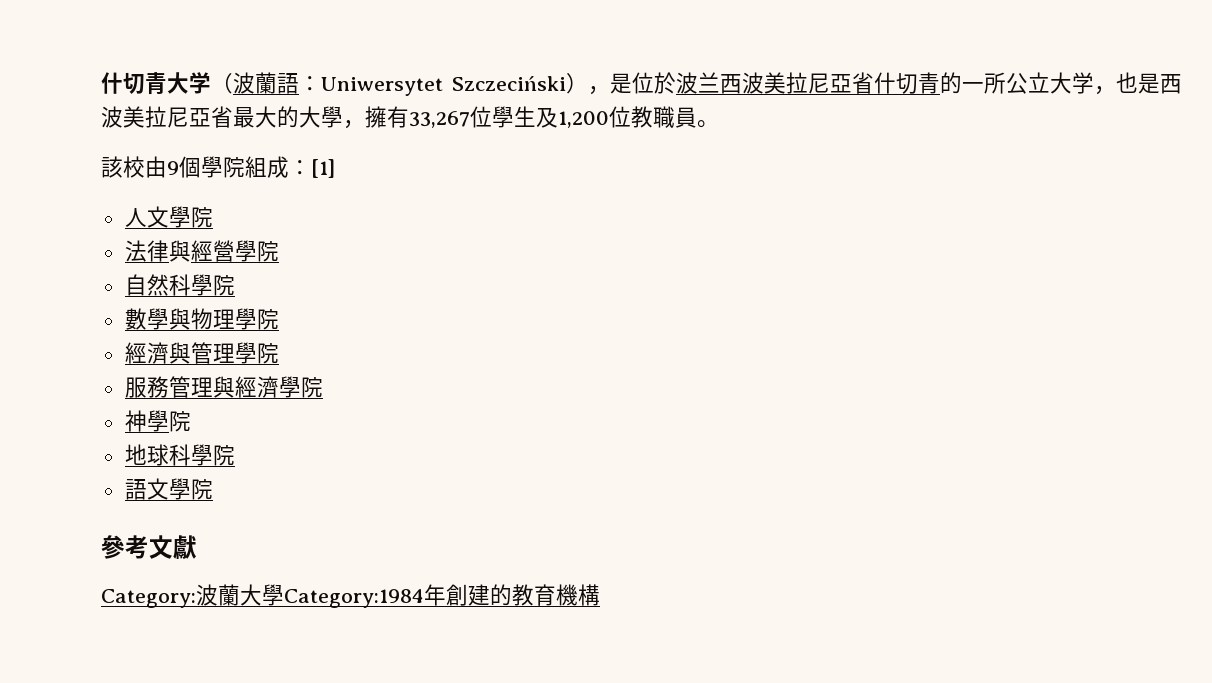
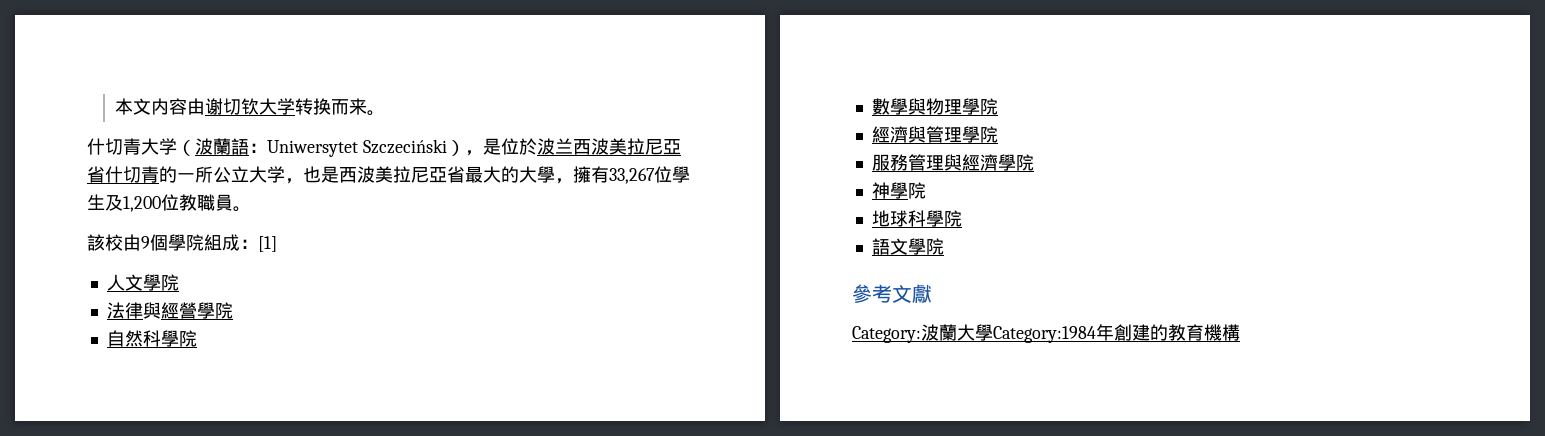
(101, 83) none -> [115,98,386,116] 本文内容由谢切钦大学转换而来。 //

